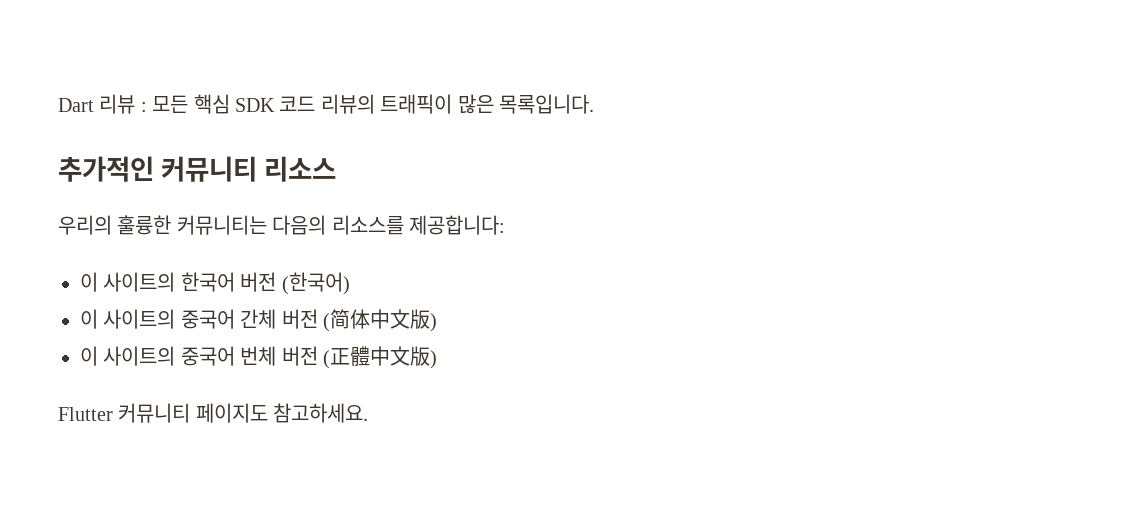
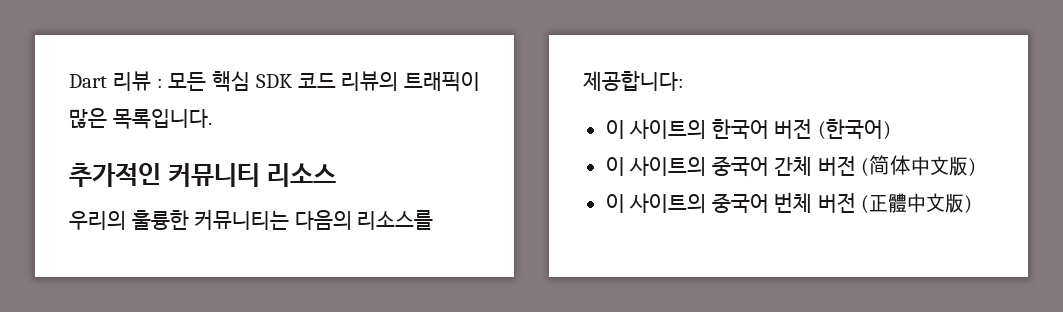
[58,403,369,423] // Flutter 커뮤니티 페이지도 참고하세요. -> (973, 204) none

